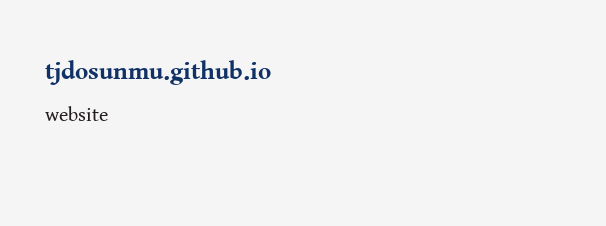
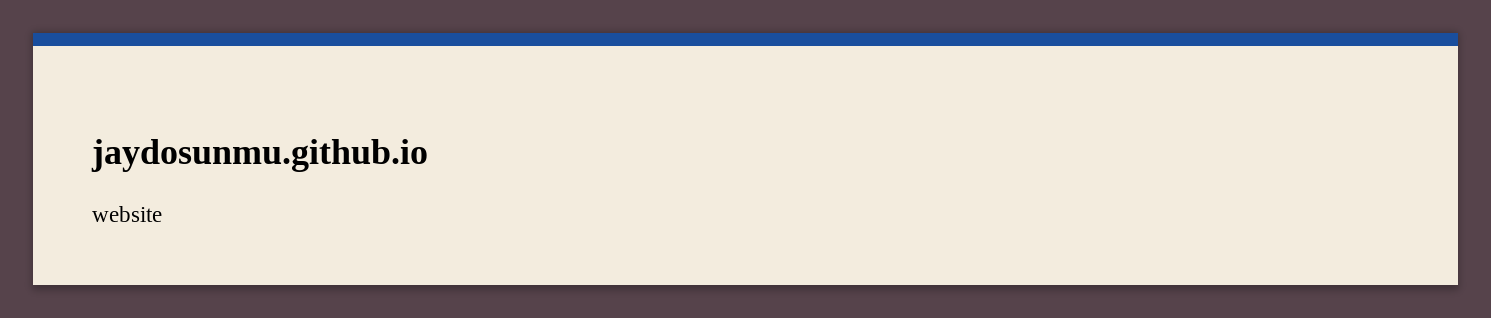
[45,60,271,85] tjdosunmu.github.io -> [91,139,428,172] jaydosunmu.github.io

